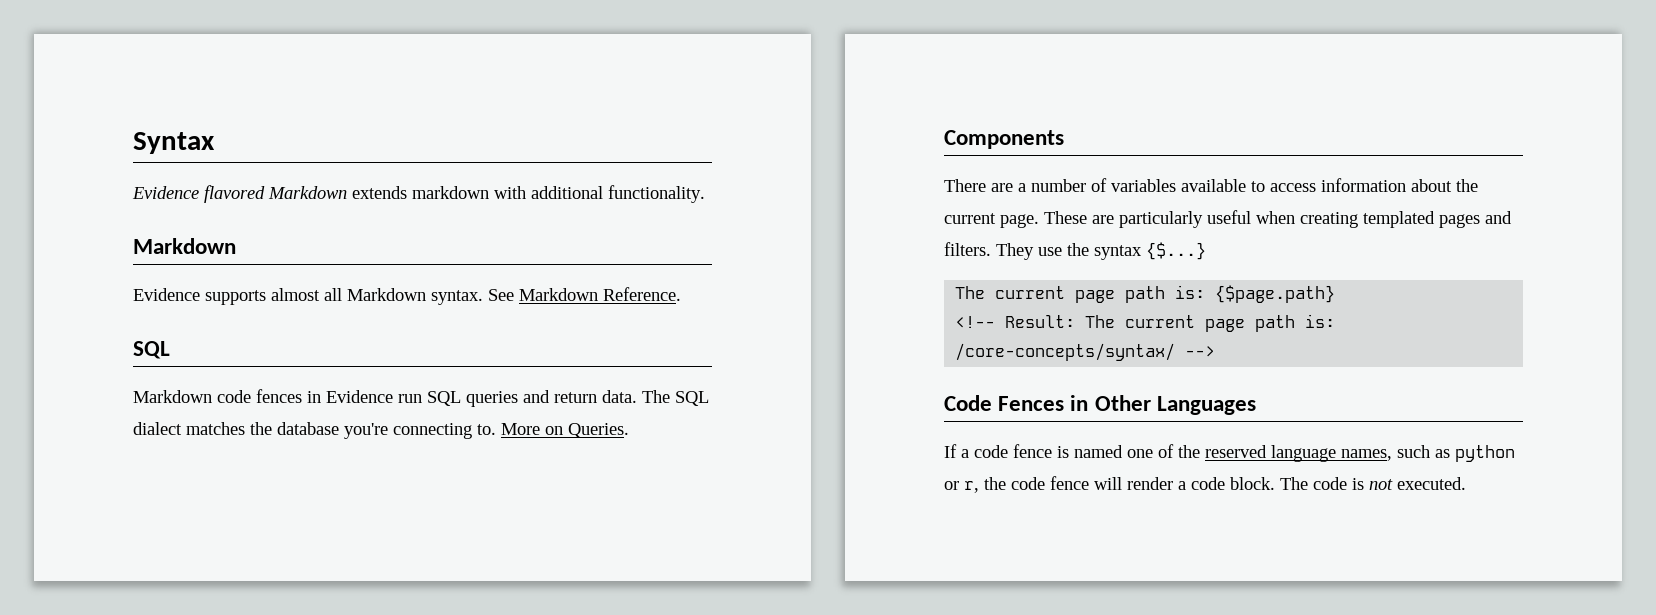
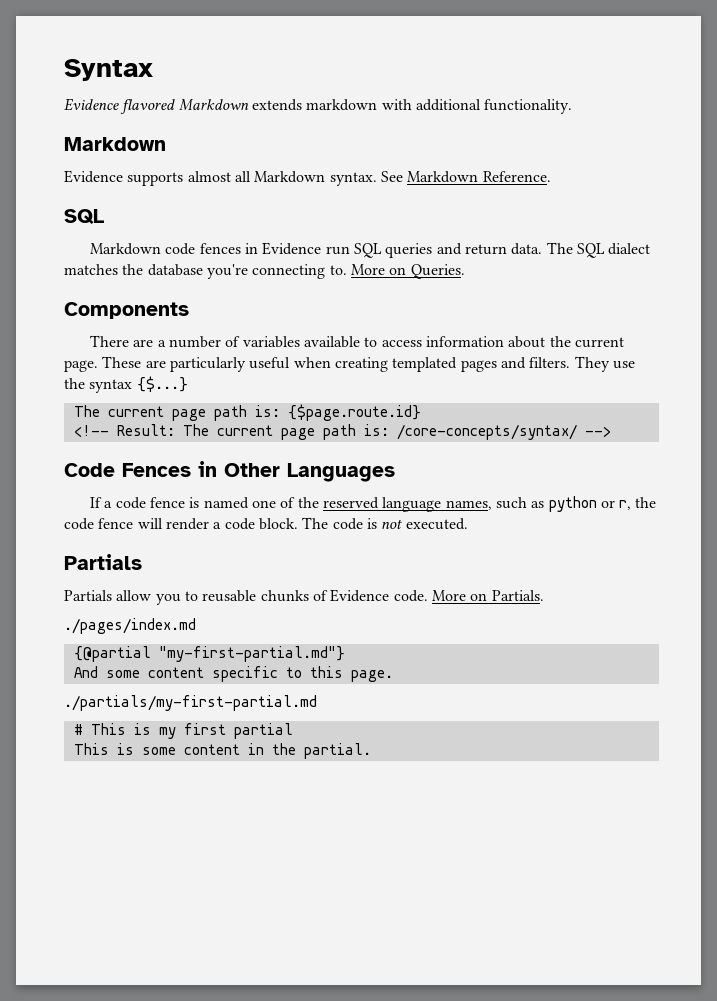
[1215,285,1336,303] {$page.path} -> [287,404,421,421] {$page.route.id}
(1466, 483) none -> [64,554,142,570] [64,589,544,605] [64,618,196,634] [73,646,345,662] [73,666,393,682] [64,695,317,711] [73,723,293,739] [73,743,371,759] // Partials // Partials allow you to reusable chunks of Evidence code. More on Partials. // ./pages/index.md // {@partial "my-first-partial.md"} // And some content specific to this page. // ./partials/my-first-partial.md // # This is my first partial // This is some content in the partial.

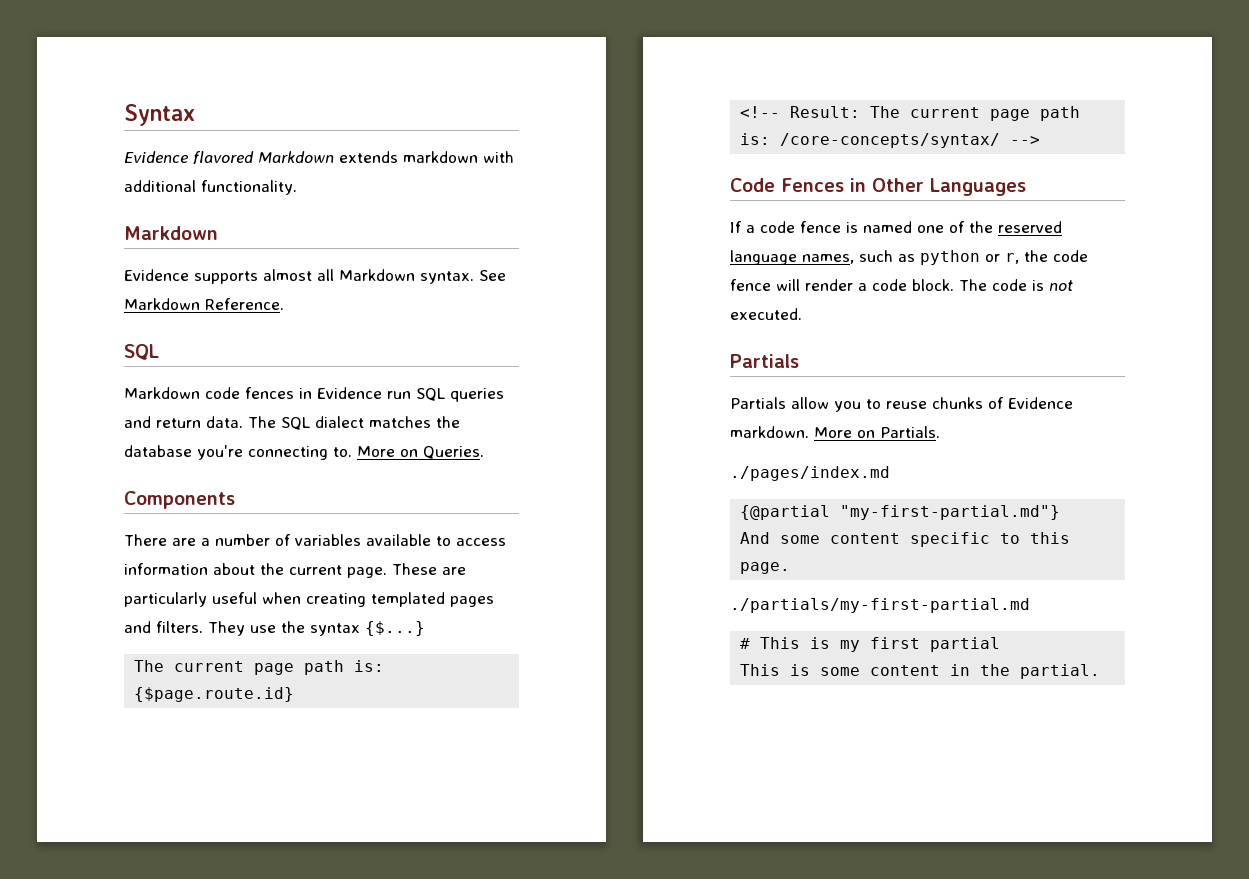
[202,590,257,602] reusable -> [886,401,927,409] reuse
[393,590,428,602] code. -> [730,426,809,438] markdown.

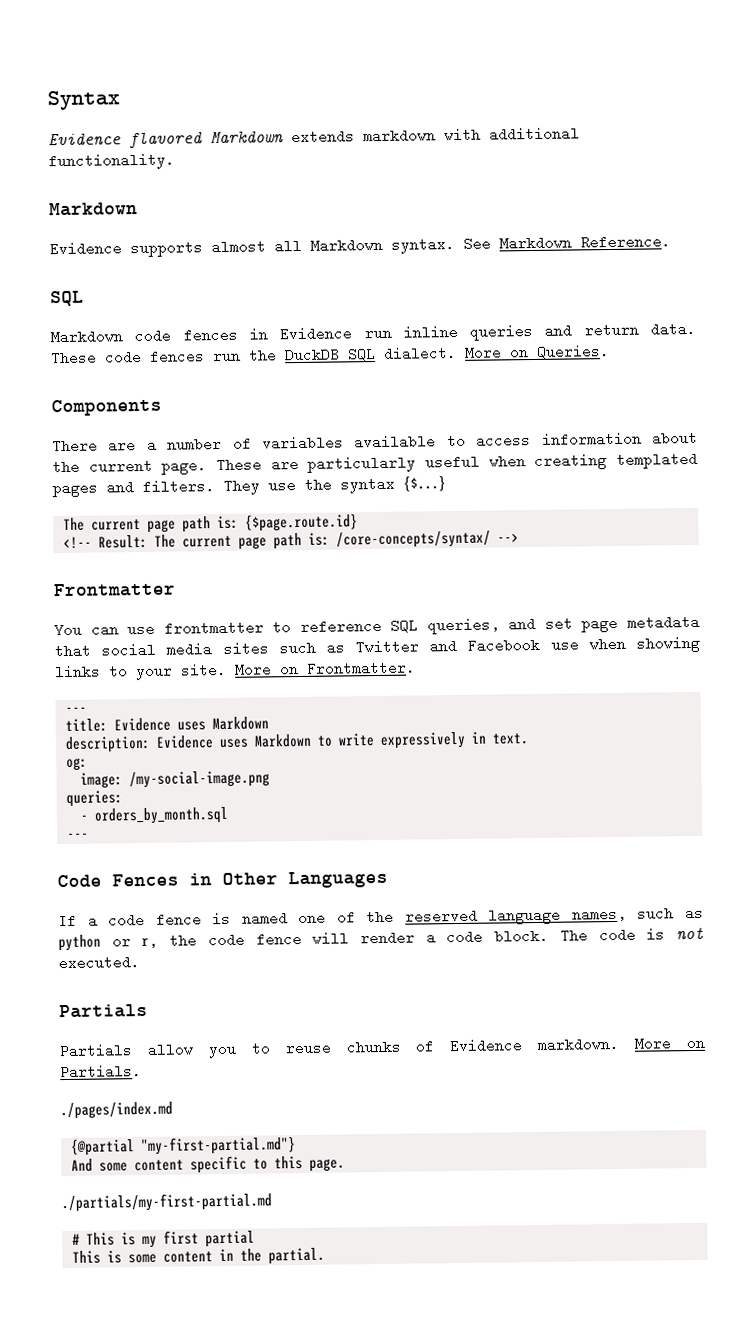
[416,388,445,401] SQL -> [402,324,458,340] inline
[248,416,460,430] [124,445,352,460] The SQL dialect matches the database you're connecting to. -> [50,345,457,366] These code fences run the DuckDB SQL dialect.
(1041, 140) none -> [53,582,176,598] [54,614,700,638] [54,636,700,659] [55,660,416,681] [65,706,88,713] [65,716,270,732] [65,731,530,753] [66,757,89,771] [80,770,271,789] [66,790,124,807] [80,806,230,825] [67,832,90,839] // Frontmatter // You can use frontmatter to reference SQL queries, and set page metadata that social media sites such as Twitter and Facebook use when showing links to your site. More on Frontmatter. // --- // title: Evidence uses Markdown // description: Evidence uses Markdown to write expressively in text. // og: // image: /my-social-image.png // queries: // - orders_by_month.sql // ---

